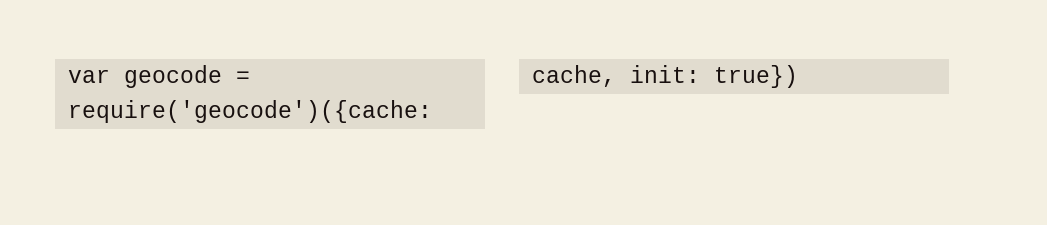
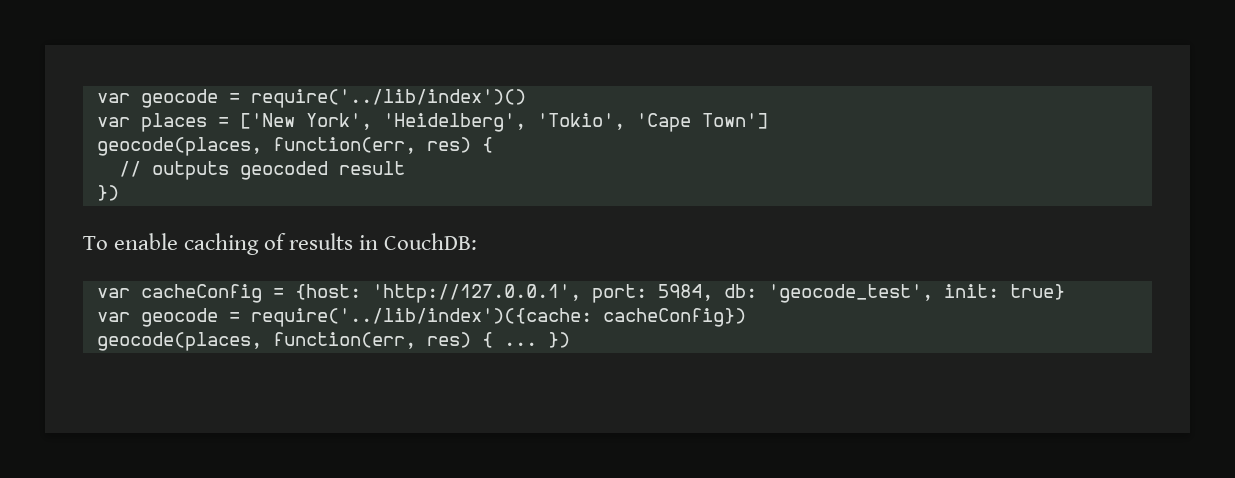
[67,65,250,88] [67,100,432,123] [531,65,798,88] var geocode = require('geocode')({cache: cache, init: true}) -> [96,89,526,108] [96,113,768,132] [96,137,493,156] [118,161,405,180] [96,185,119,201] [83,233,478,255] [96,284,1065,303] [96,308,746,327] [96,332,570,351] var geocode = require('../lib/index')() // var places = ['New York', 'Heidelberg', 'Tokio', 'Cape Town'] // geocode(places, function(err, res) { // // outputs geocoded result // }) // To enable caching of results in CouchDB: // var cacheConfig = {host: 'http://127.0.0.1', port: 5984, db: 'geocode_test', init: true} // var geocode = require('../lib/index')({cache: cacheConfig}) // geocode(places, function(err, res) { ... })

